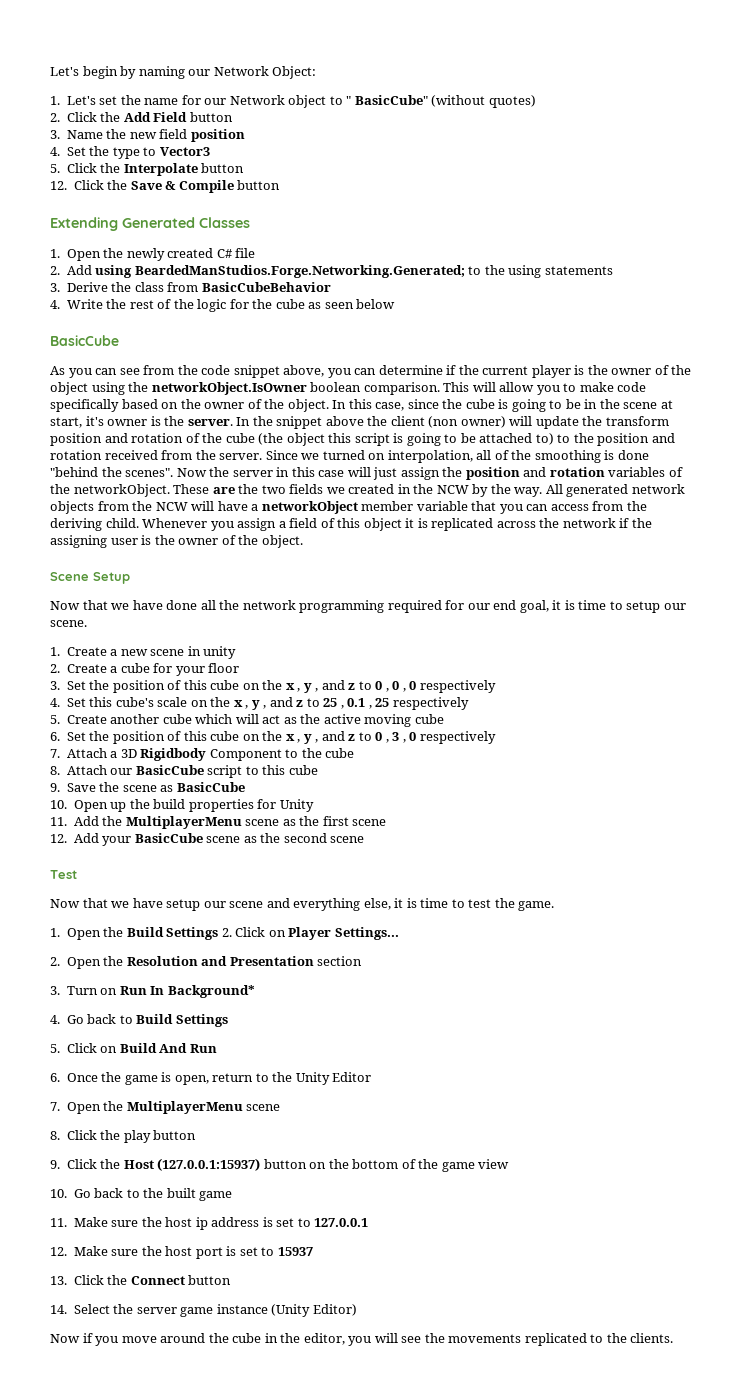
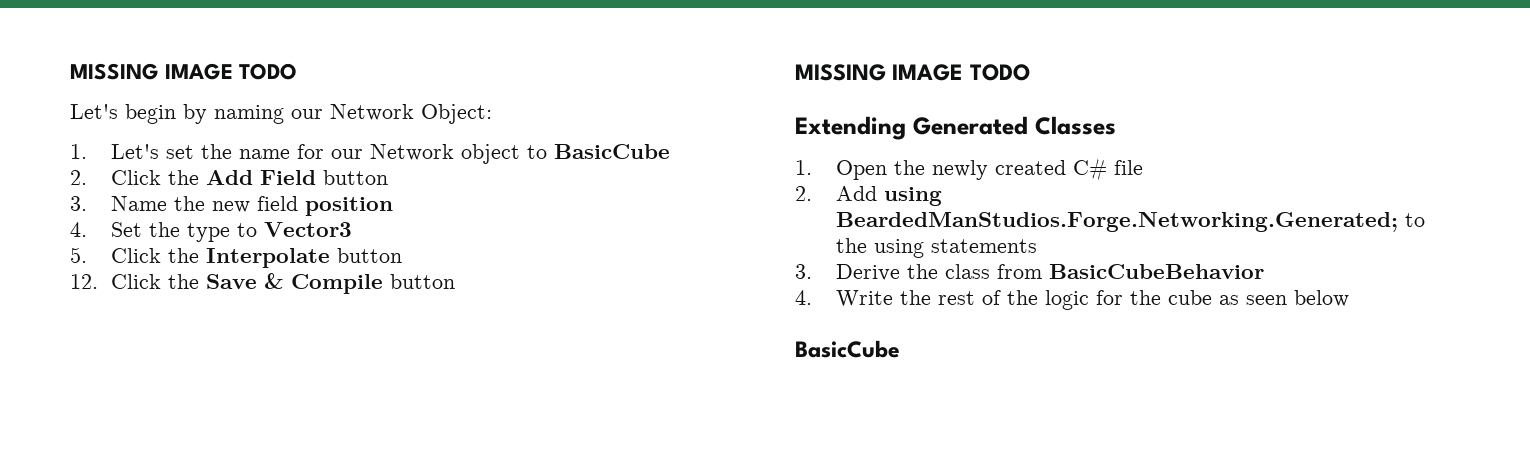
(50, 71) none -> [70,63,298,80] MISSING IMAGE TODO //
[346,95,536,108] " BasicCube" (without quotes) -> [554,144,671,159] BasicCube
(281, 185) none -> [795,64,1030,81] // MISSING IMAGE TODO
[50,365,692,378] [50,382,647,395] [50,399,673,412] [50,416,669,429] [50,433,675,446] [50,450,649,463] [50,467,683,480] [50,484,685,497] [50,501,647,514] [50,518,652,531] [50,535,303,548] [50,572,130,584] [50,600,686,613] [50,620,87,627] [50,646,237,659] [50,663,240,676] [50,680,496,693] [50,697,469,710] [50,714,444,727] [50,731,496,744] [50,748,355,761] [50,765,318,778] [50,782,245,792] [50,799,314,812] [50,816,387,829] [50,833,365,846] [50,870,77,879] [50,898,555,911] [50,927,399,940] [50,956,363,969] [50,985,255,998] [50,1014,228,1027] [50,1043,217,1053] [50,1072,372,1085] [50,1101,281,1114] [50,1130,197,1143] [50,1158,510,1172] [50,1188,233,1201] [50,1217,369,1230] [50,1246,313,1259] [50,1275,232,1285] [50,1304,357,1317] [50,1333,674,1346] // As you can see from the code snippet above, you can determine if the current player is the owner of the object using the networkObject.IsOwner boolean comparison. This will allow you to make code specifically based on the owner of the object. In this case, since the cube is going to be in the scene at start, it's owner is the server. In the snippet above the client (non owner) will update the transform position and rotation of the cube (the object this script is going to be attached to) to the position and rotation received from the server. Since we turned on interpolation, all of the smoothing is done "behind the scenes". Now the server in this case will just assign the position and rotation variables of the networkObject. These are the two fields we created in the NCW by the way. All generated network objects from the NCW will have a networkObject member variable that you can access from the deriving child. Whenever you assign a field of this object it is replicated across the network if the assigning user is the owner of the object. // Scene Setup // Now that we have done all the network programming required for our end goal, it is time to setup our scene. // 1. Create a new scene in unity // 2. Create a cube for your floor // 3. Set the position of this cube on the x , y , and z to 0 , 0 , 0 respectively // 4. Set this cube's scale on the x , y , and z to 25 , 0.1 , 25 respectively // 5. Create another cube which will act as the active moving cube // 6. Set the position of this cube on the x , y , and z to 0 , 3 , 0 respectively // 7. Attach a 3D Rigidbody Component to the cube // 8. Attach our BasicCube script to this cube // 9. Save the scene as BasicCube // 10. Open up the build properties for Unity // 11. Add the MultiplayerMenu scene as the first scene // 12. Add your BasicCube scene as the second scene // Test // Now that we have setup our scene and everything else, it is time to test the game. // 1. Open the Build Settings 2. Click on Player Settings... // 2. Open the Resolution and Presentation section // 3. Turn on Run In Background* // 4. Go back to Build Settings // 5. Click on Build And Run // 6. Once the game is open, return to the Unity Editor // 7. Open the MultiplayerMenu scene // 8. Click the play button // 9. Click the Host (127.0.0.1:15937) button on the bottom of the game view // 10. Go back to the built game // 11. Make sure the host ip address is set to 127.0.0.1 // 12. Make sure the host port is set to 15937 // 13. Click the Connect button // 14. Select the server game instance (Unity Editor) // Now if you move around the cube in the editor, you will see the movements replicated to the clients. -> (900, 349) none

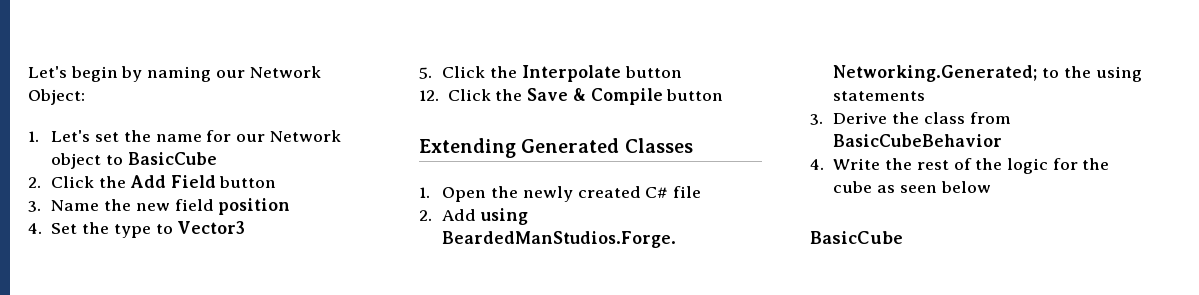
[70,63,298,80] MISSING IMAGE TODO // -> (28, 72) none
[795,64,1030,81] // MISSING IMAGE TODO -> (724, 95) none

